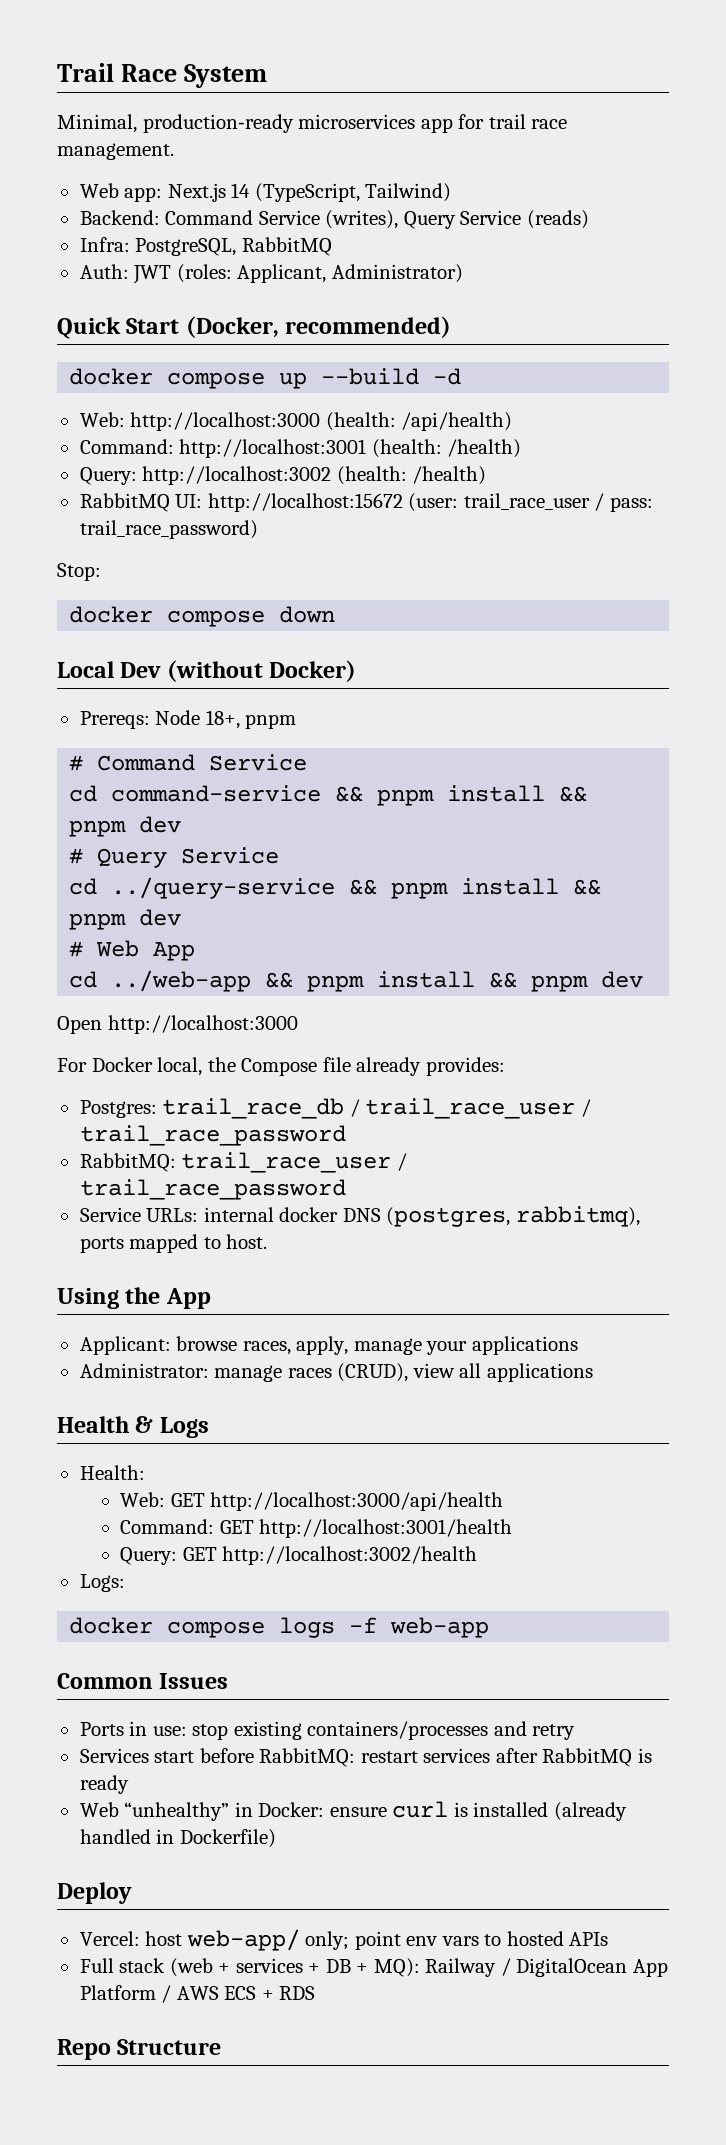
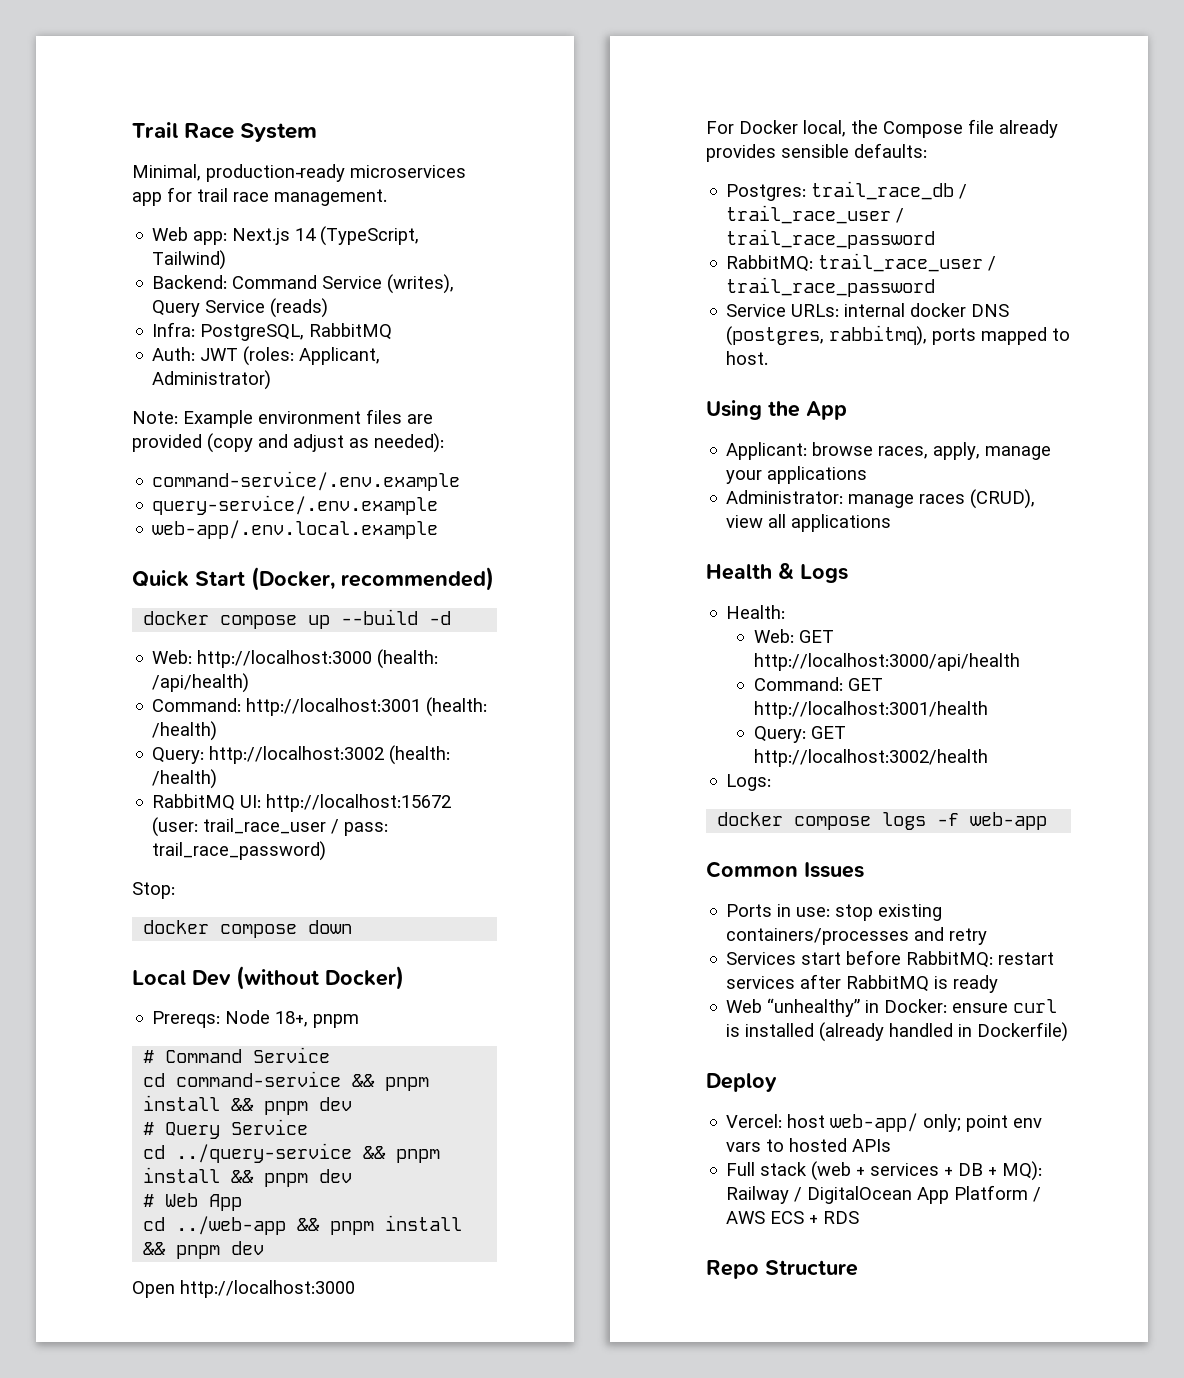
(463, 273) none -> [132,409,433,428] [132,433,444,453] [152,471,461,491] [152,495,439,515] [152,520,439,539] // Note: Example environment files are provided (copy and adjust as needed): // command-service/.env.example // query-service/.env.example // web-app/.env.local.example
[425,1057,505,1076] provides: -> [706,143,927,162] provides sensible defaults:

